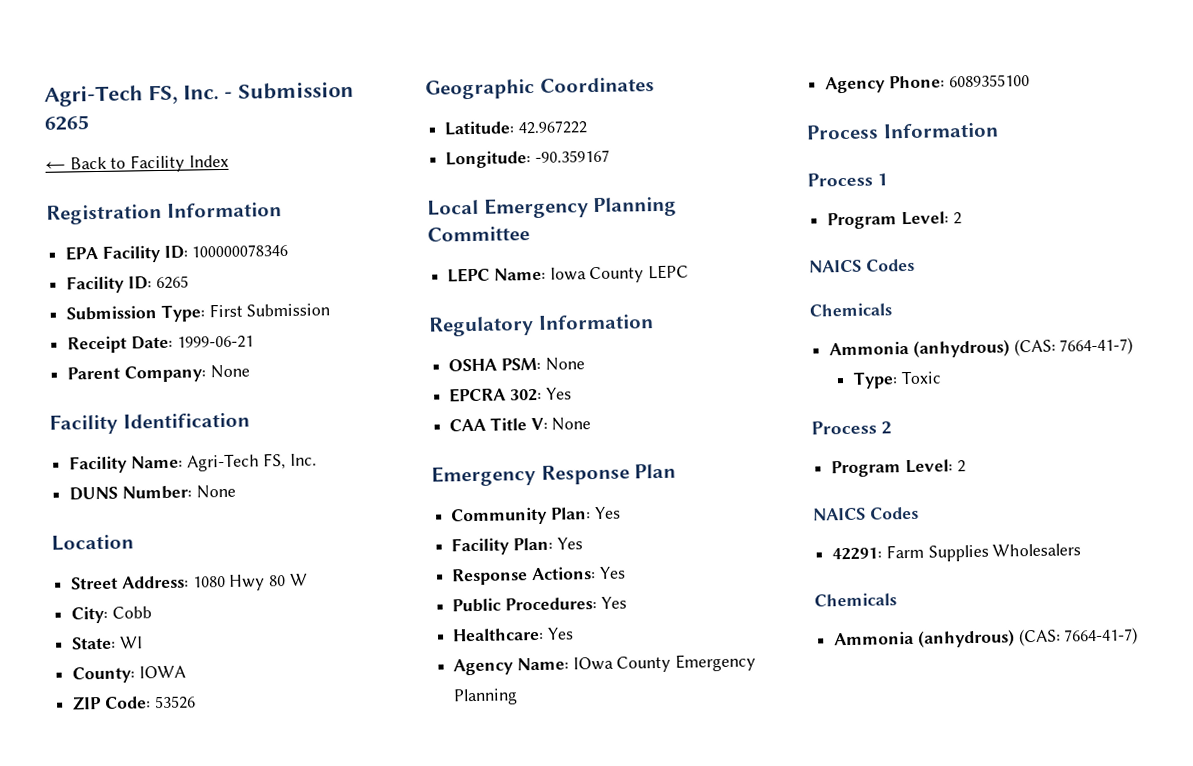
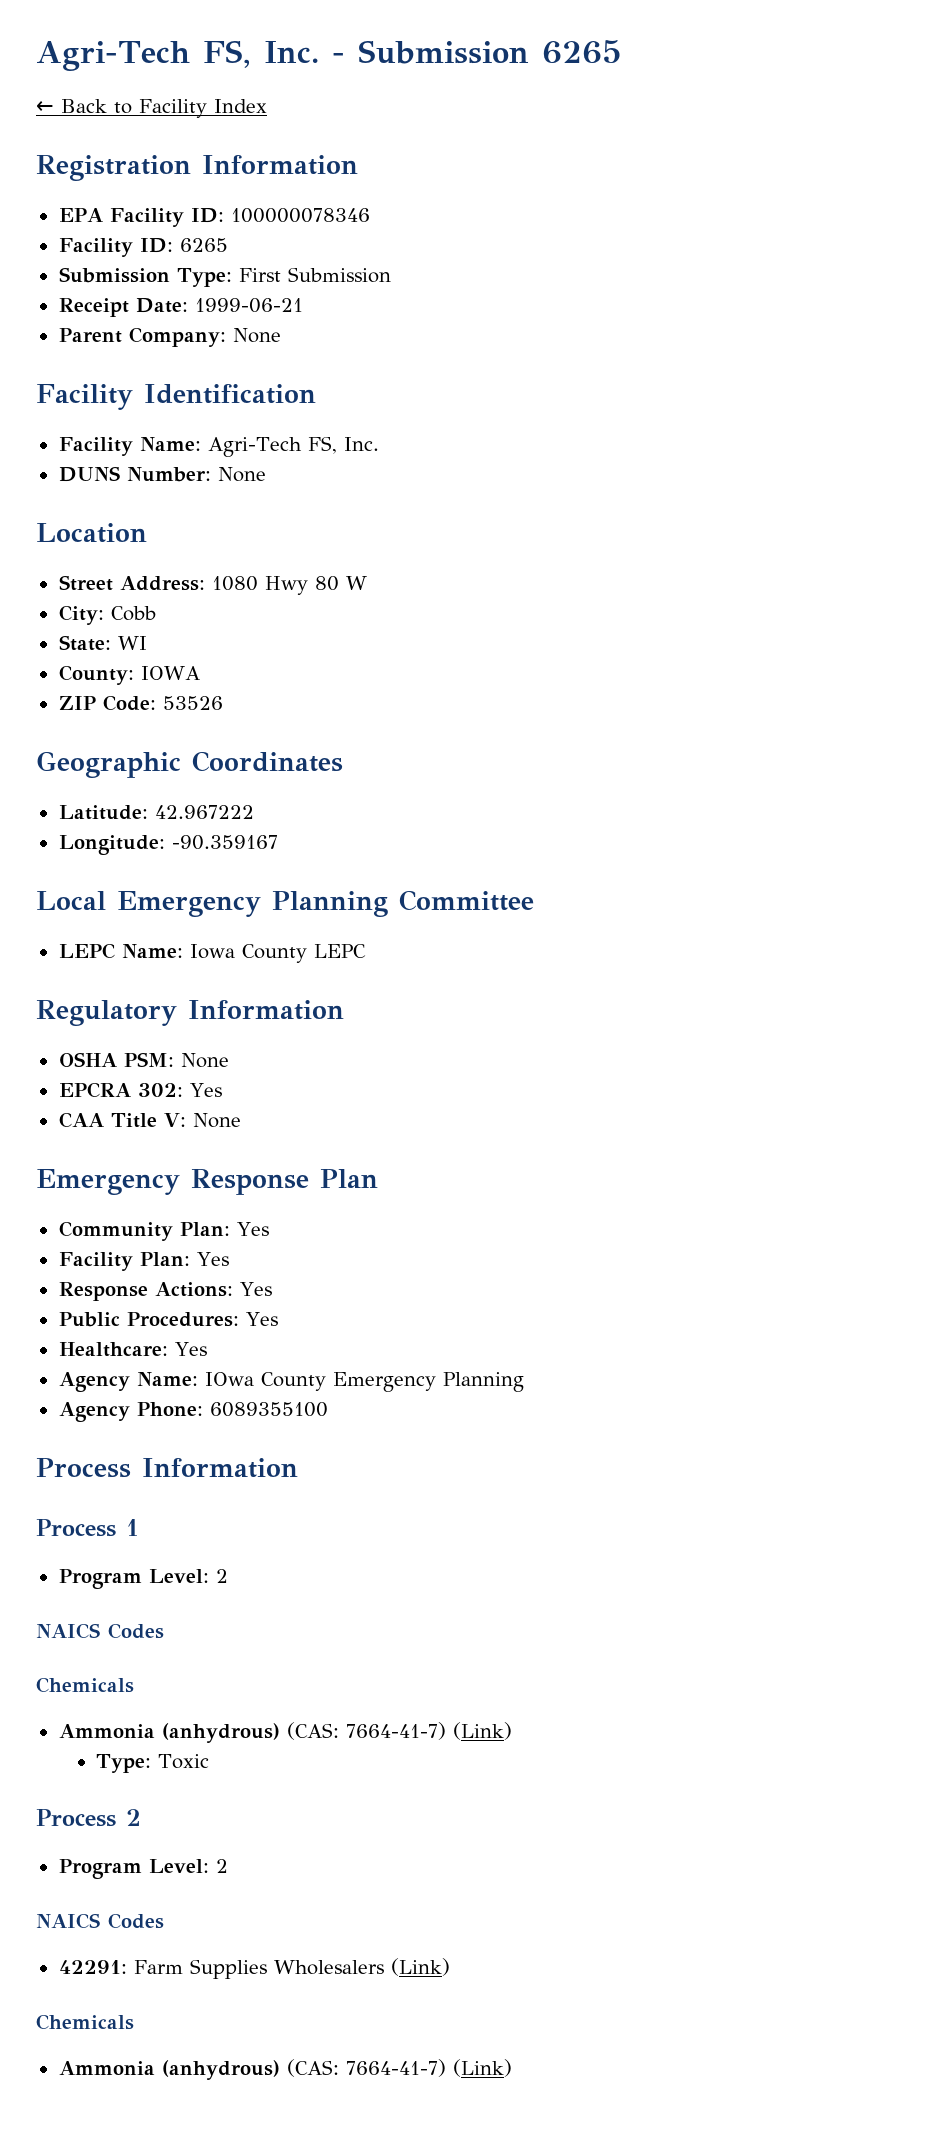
(1134, 346) none -> [452,1722,512,1740] (Link)
[814,592,897,607] [834,627,1139,648] // Chemicals // Ammonia (anhydrous) (CAS: 7664-41-7) -> [390,1958,450,1976] [36,2014,134,2030] [58,2059,512,2080] (Link) // Chemicals // Ammonia (anhydrous) (CAS: 7664-41-7) (Link)

